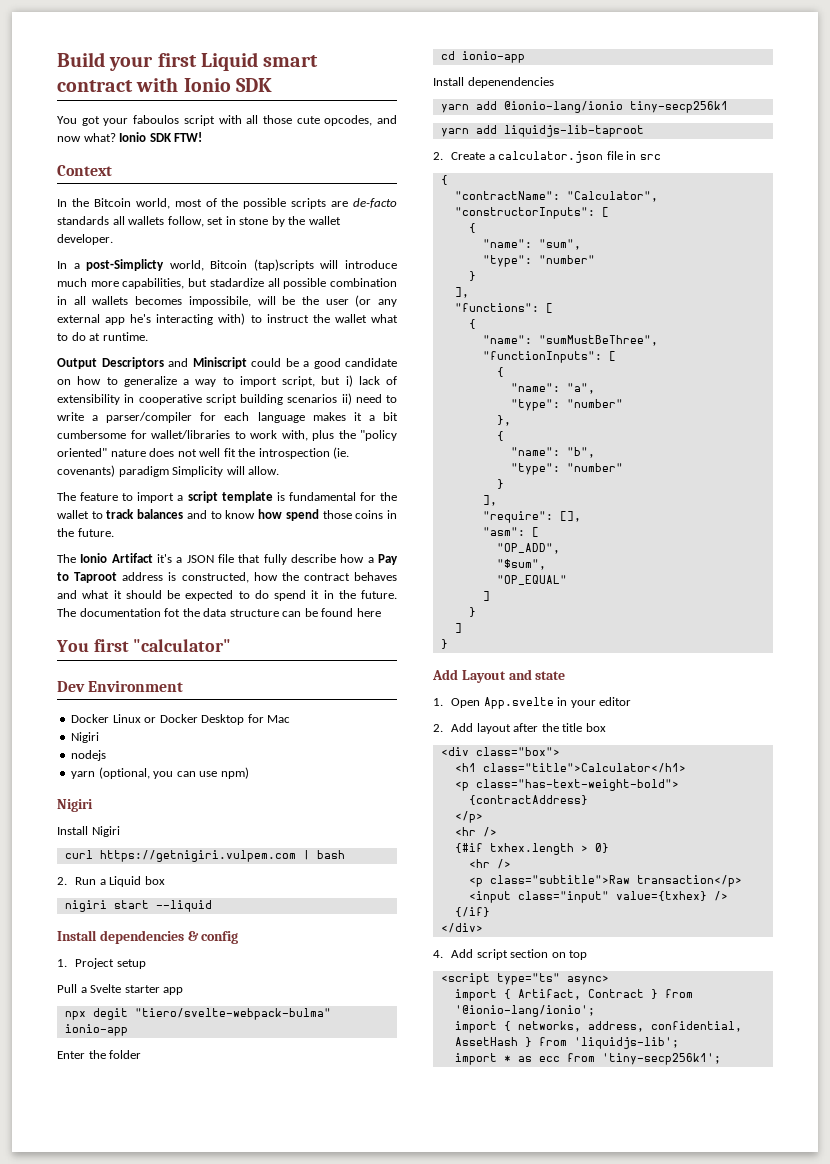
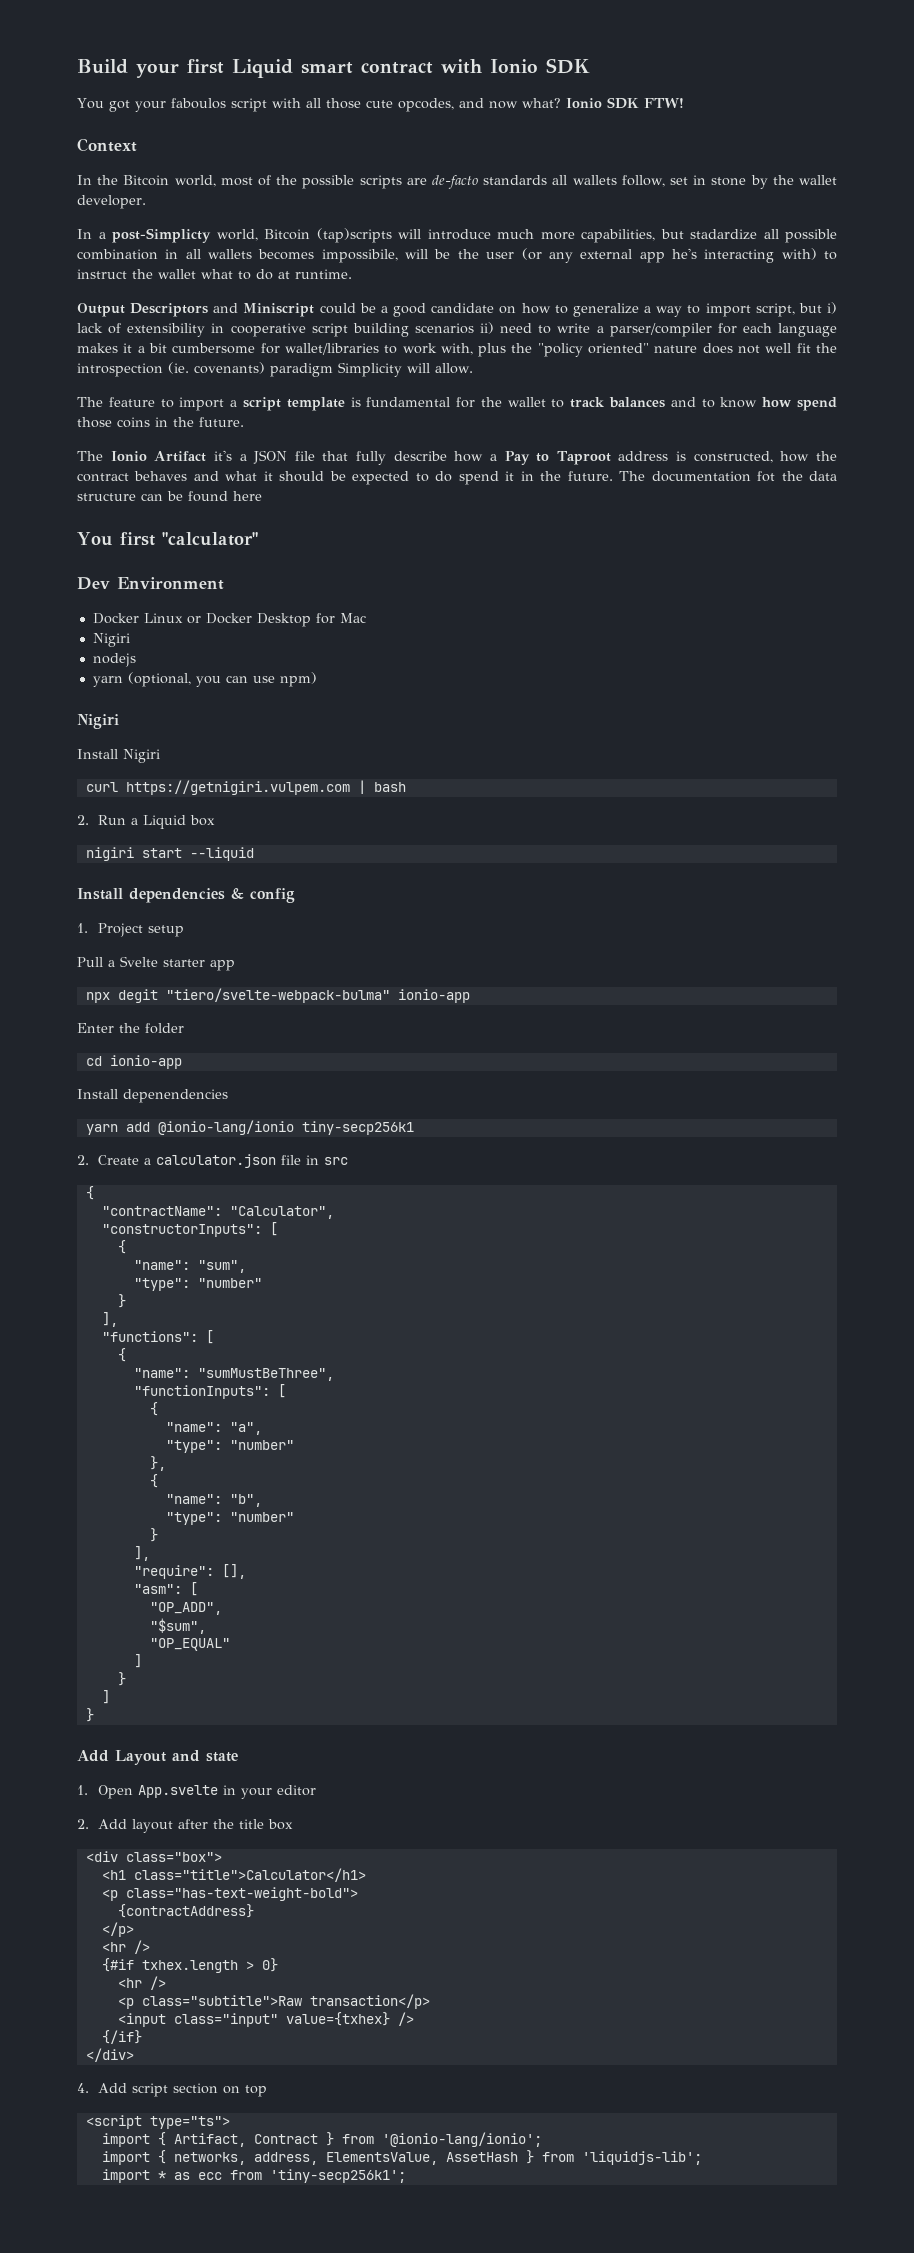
[440,125,644,137] // yarn add liquidjs-lib-taproot -> (414, 1128) none
[496,973,609,985] type="ts" async> -> [149,2116,230,2129] type="ts">
[650,1021,742,1032] confidential, -> [325,2152,438,2165] ElementsValue,

